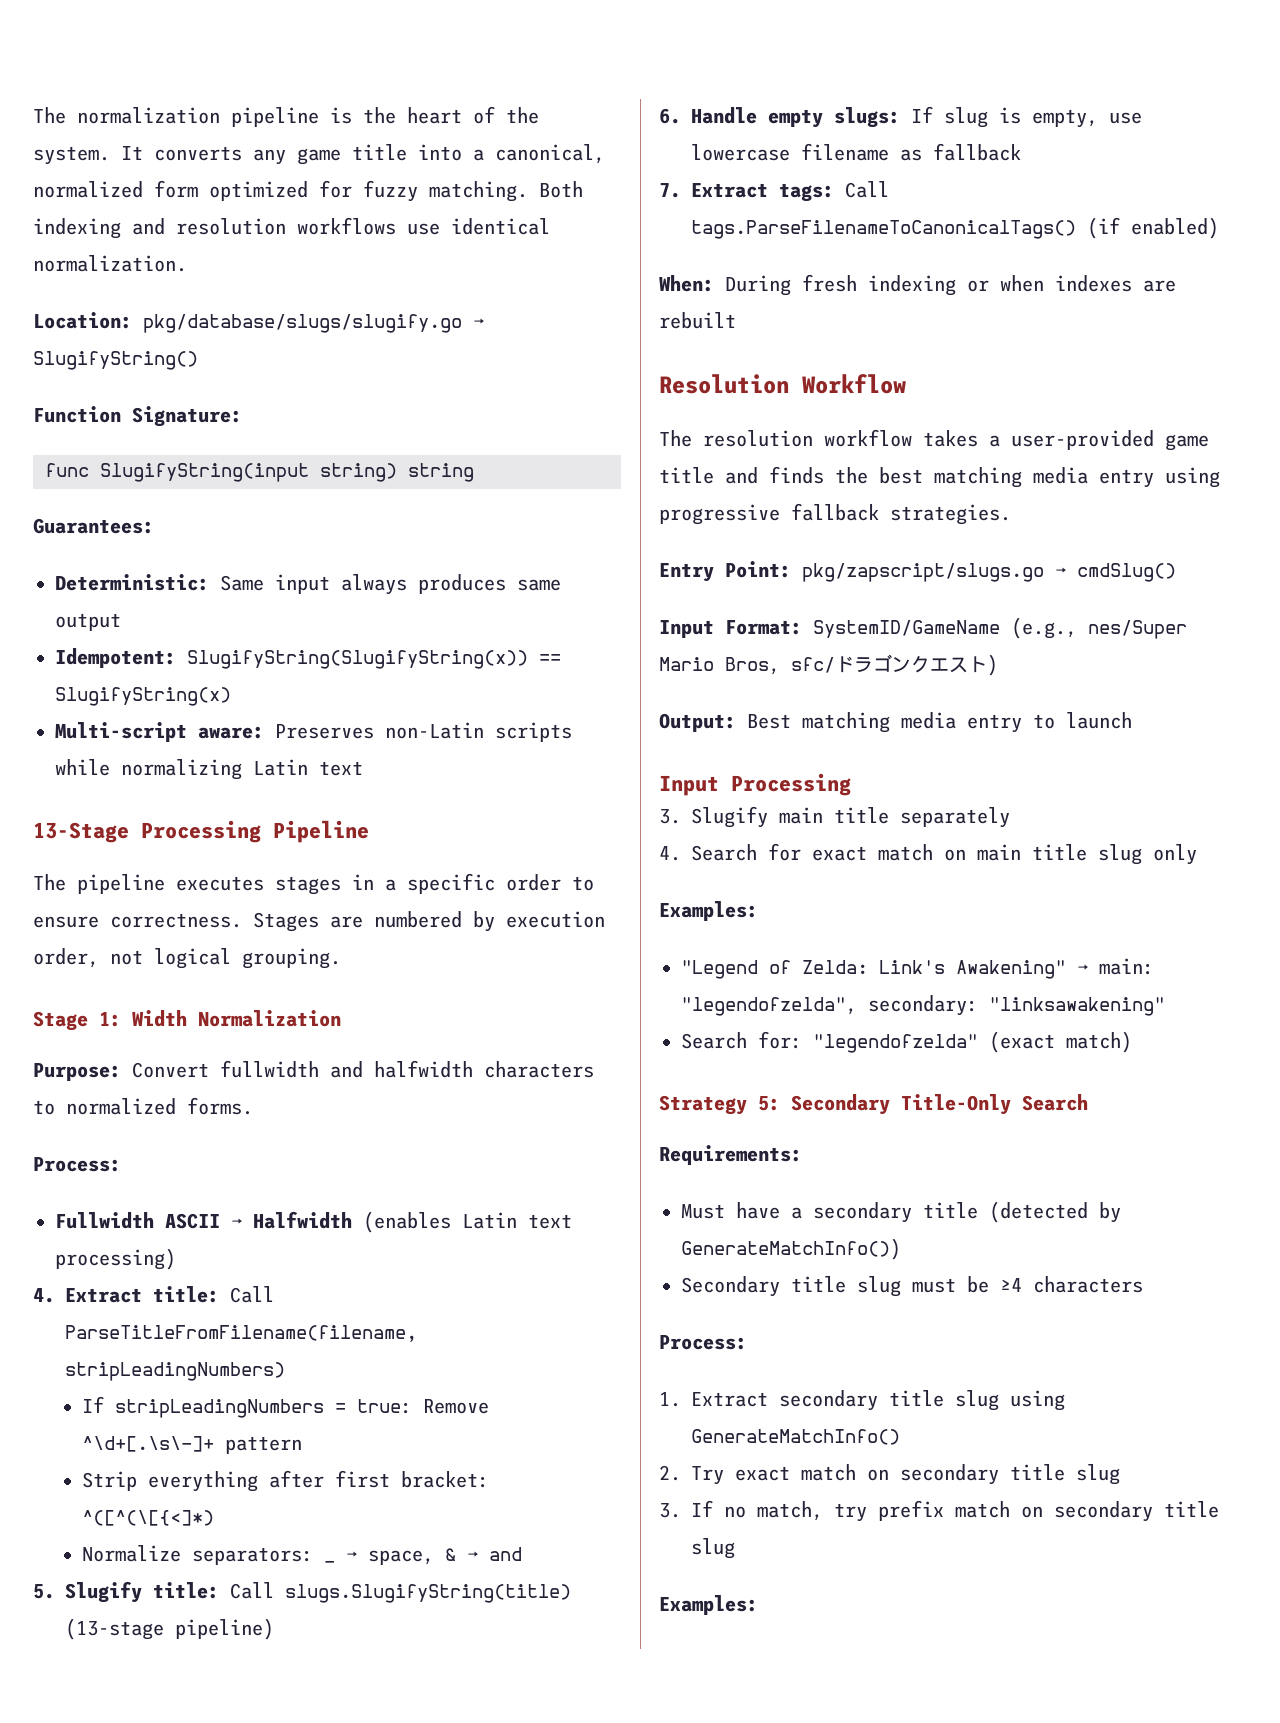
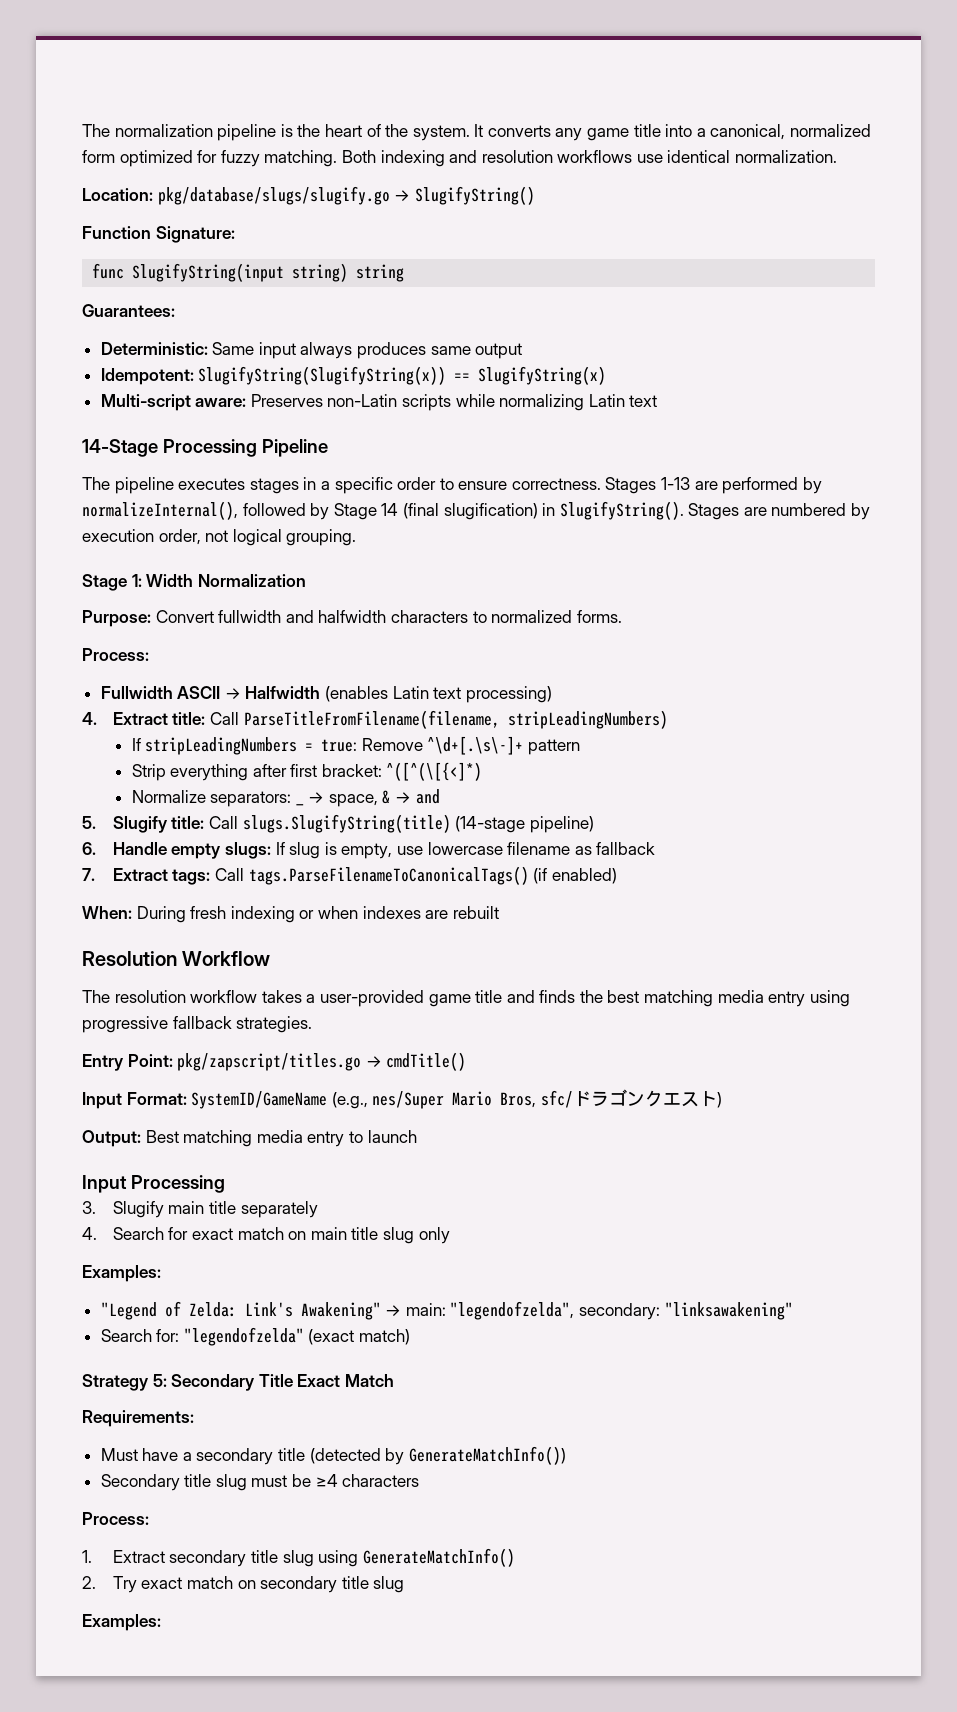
[33,822,129,843] 13-Stage -> [82,439,158,457] 14-Stage
(319, 922) none -> [661,477,822,494] [82,501,740,520] 1-13 are performed by normalizeInternal(), followed by Stage 14 (final slugification) in SlugifyString(). Stages
[65,1618,164,1640] (13-stage -> [455,816,526,833] (14-stage
[802,563,1176,582] pkg/zapscript/slugs.go → cmdSlug() -> [177,1052,467,1071] pkg/zapscript/titles.go → cmdTitle()
[901,1094,1088,1115] Title-Only Search -> [258,1374,394,1387] Title Exact Match
[659,1500,1219,1522] [691,1538,735,1559] // 3. If no match, try prefix match on secondary title slug -> (405, 1584) none

